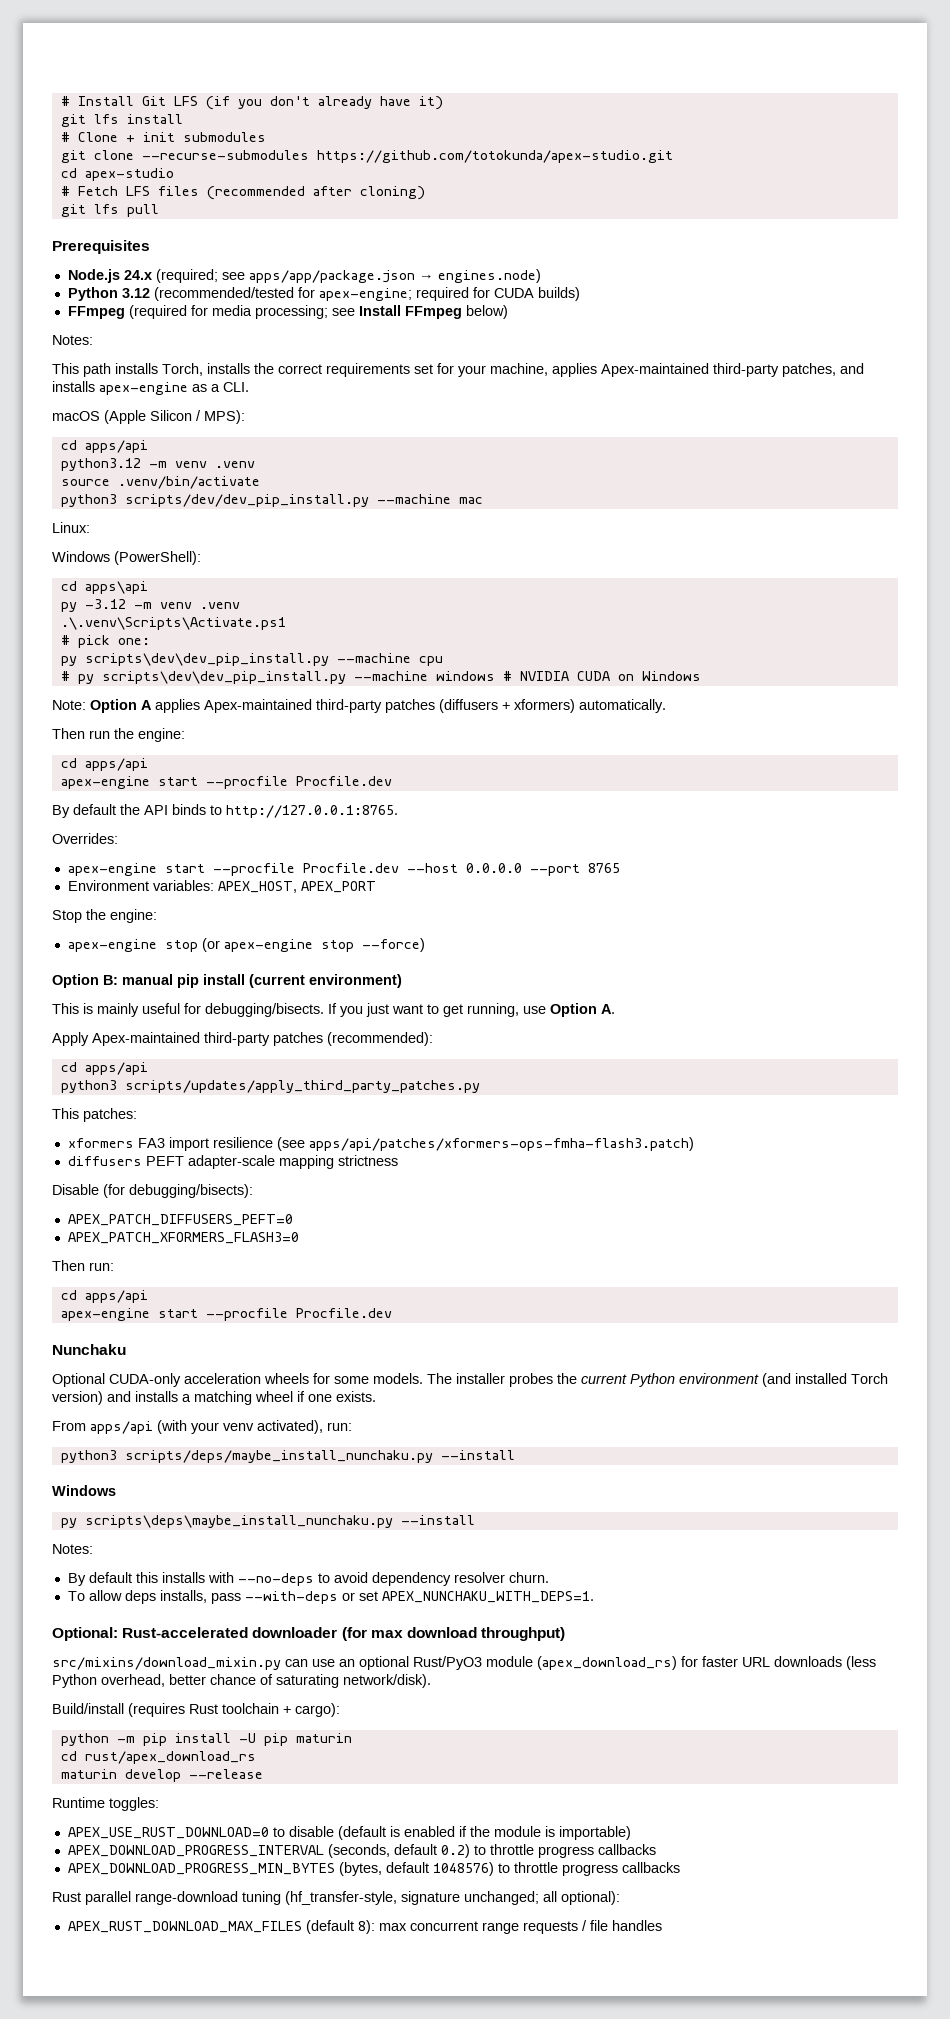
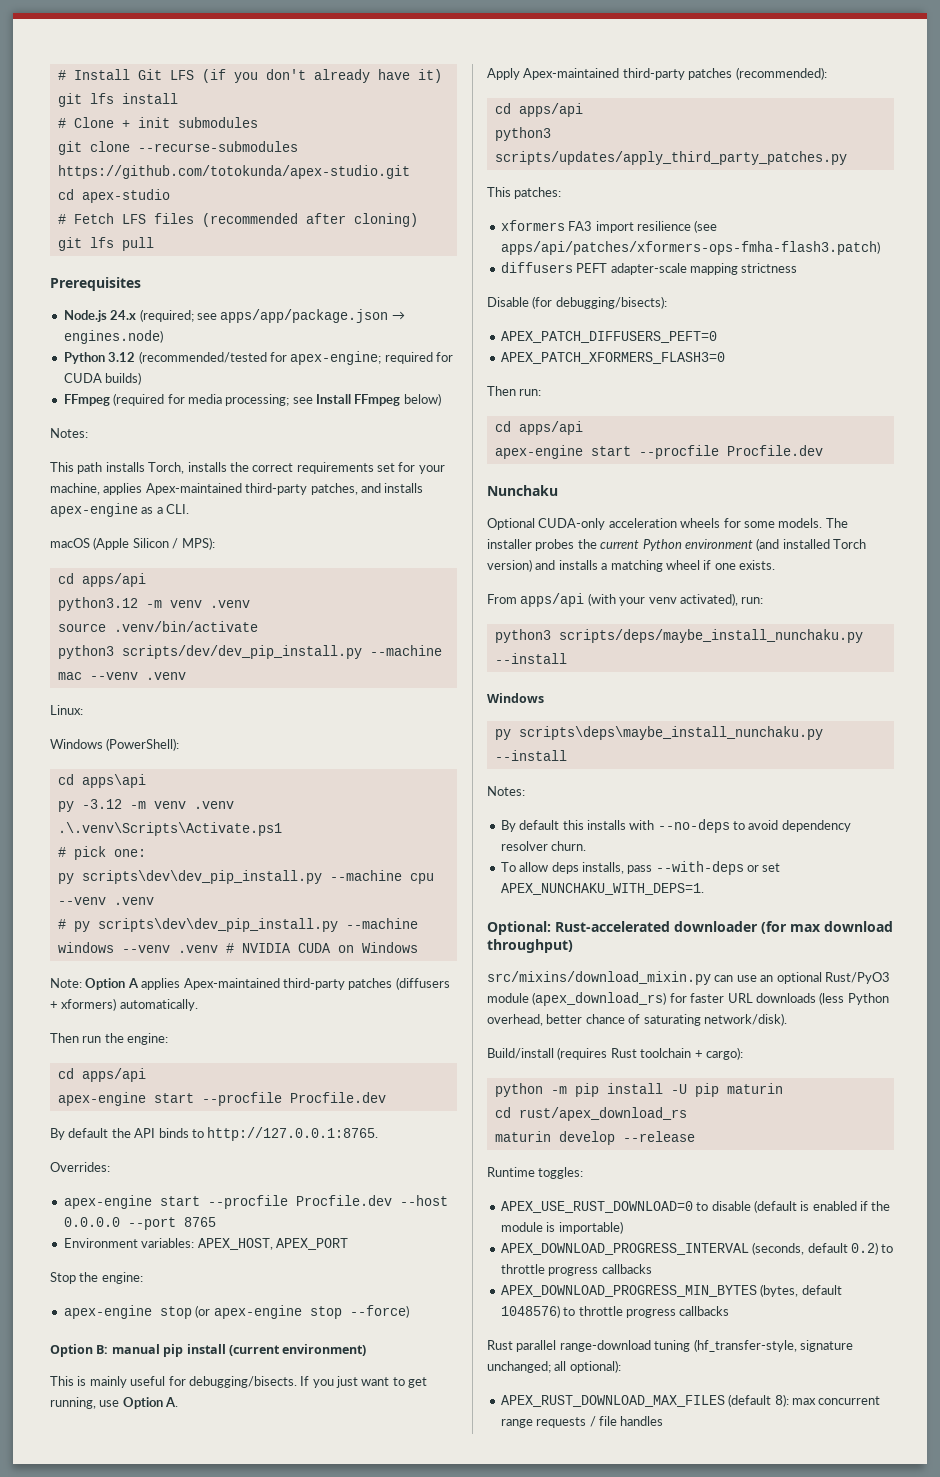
(483, 500) none -> [89,672,186,680] --venv .venv
(443, 661) none -> [57,897,154,905] --venv .venv
(495, 676) none -> [121,945,218,953] --venv .venv

